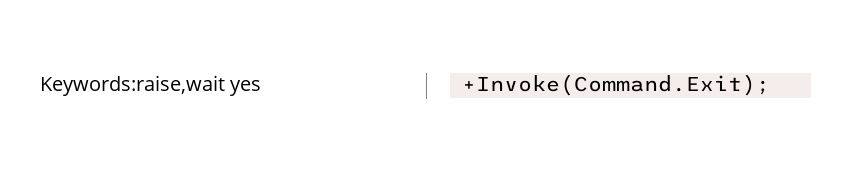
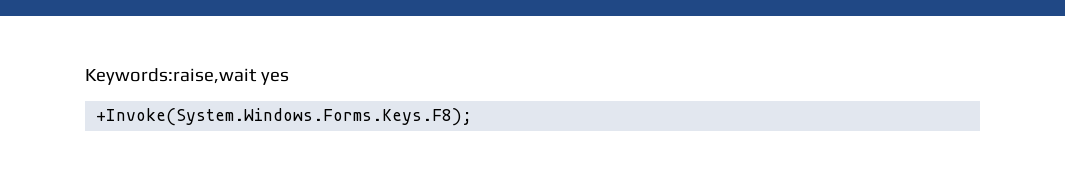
[461,74,770,96] +Invoke(Command.Exit); -> [96,108,473,126] +Invoke(System.Windows.Forms.Keys.F8);

